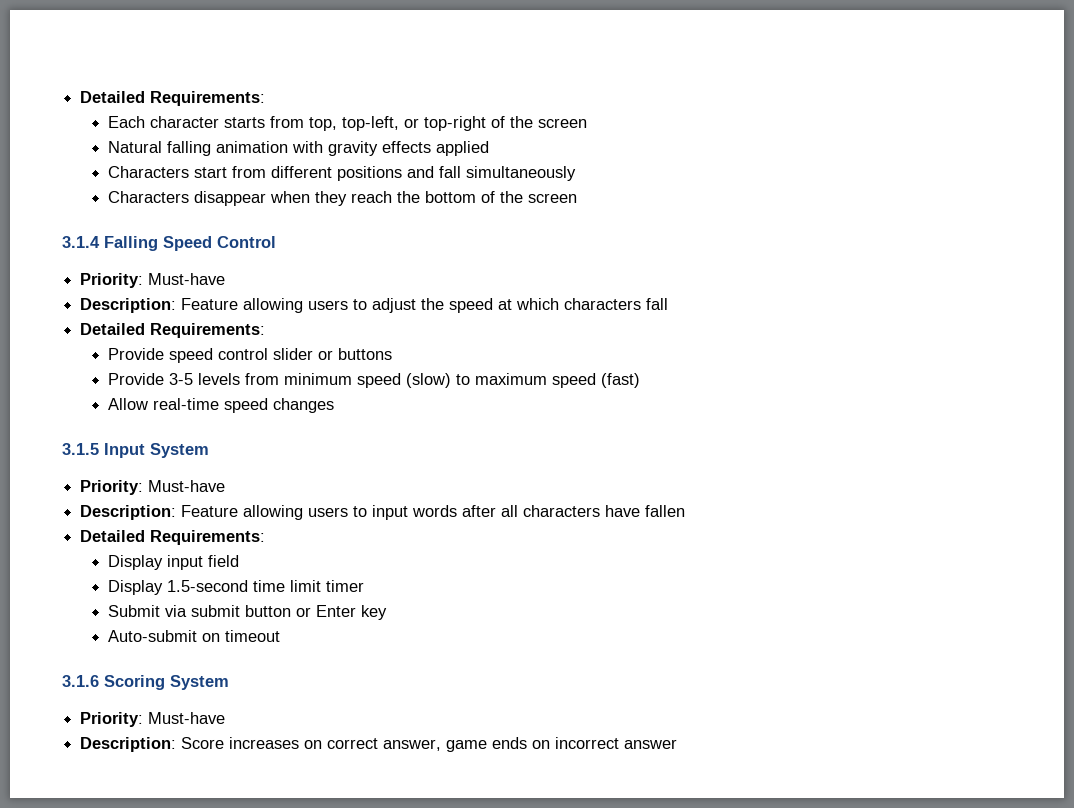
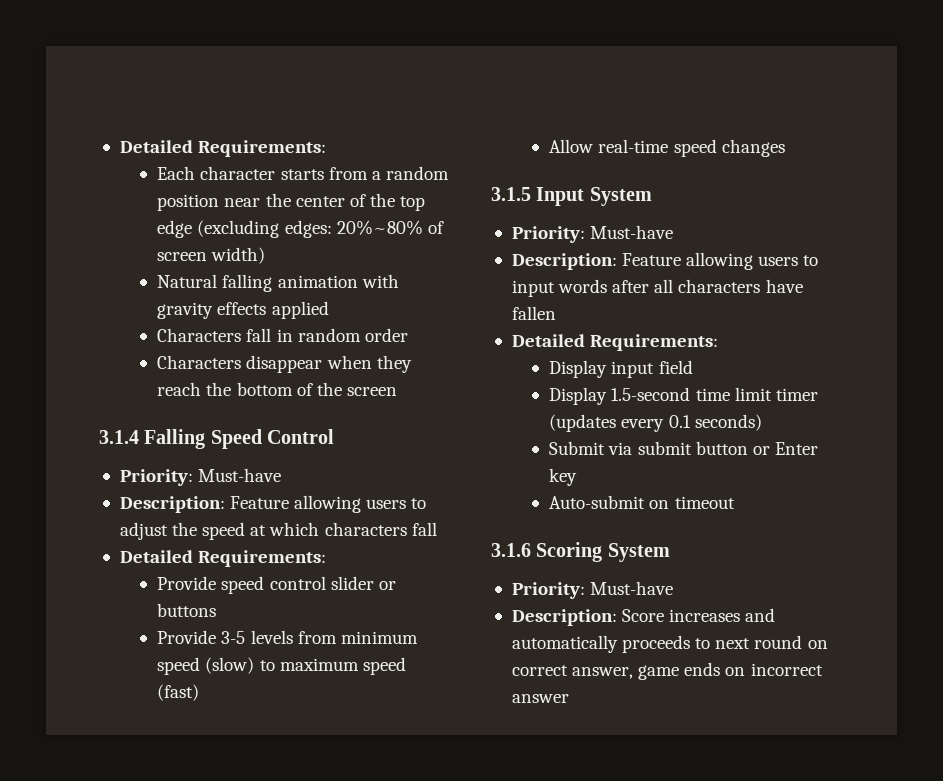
[309,116,588,131] top, top-left, or top-right of the screen -> [371,166,449,180] [157,193,426,211] [157,220,444,238] [157,247,266,264] a random position near the center of the top edge (excluding edges: 20%~80% of screen width)
[194,166,577,181] start from different positions and fall simultaneously -> [246,328,408,342] fall in random order
(365, 586) none -> [549,414,762,432] (updates every 0.1 seconds)
(300, 743) none -> [745,608,776,622] [511,635,803,653] and automatically proceeds to next round

